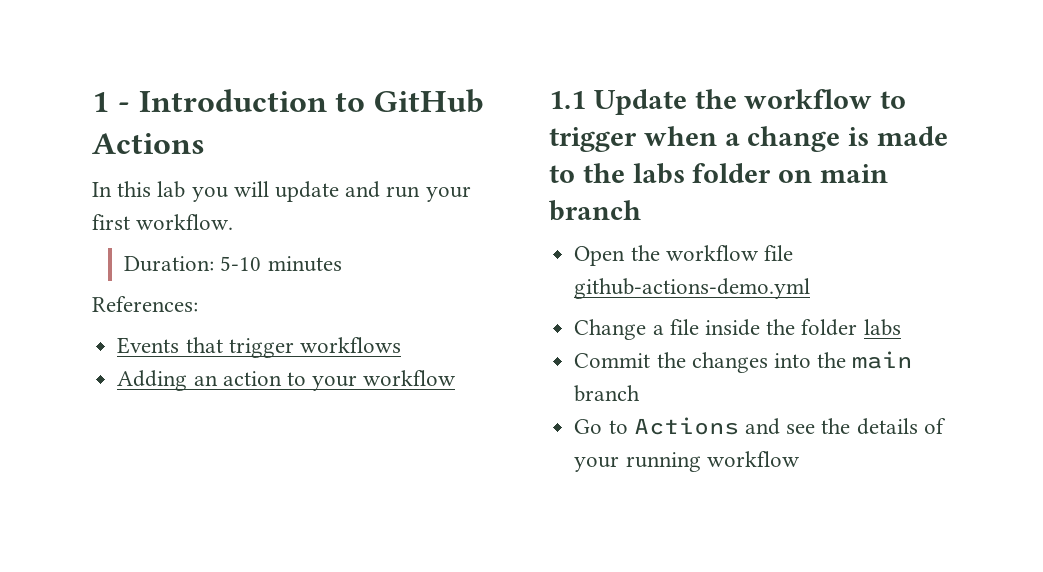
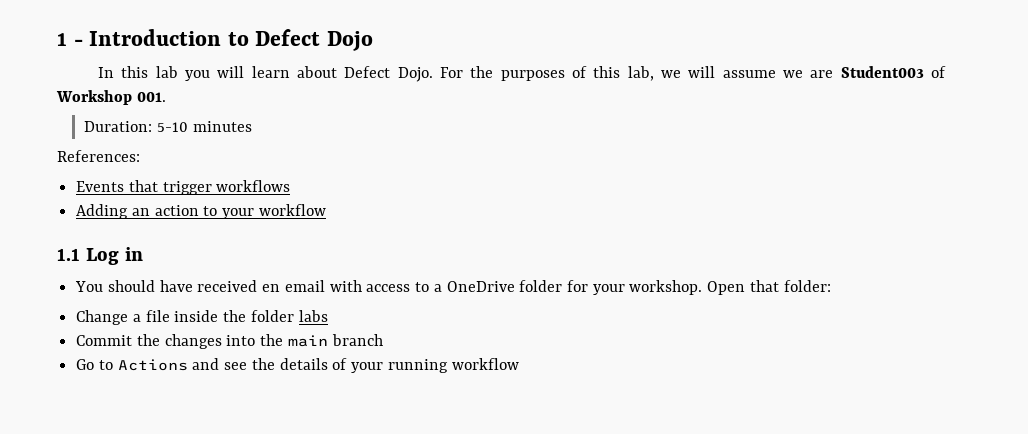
[374,89,485,113] [92,133,205,154] GitHub Actions -> [255,29,374,51] Defect Dojo
[275,181,471,202] [92,214,234,230] update and run your first workflow. -> [251,66,946,82] [56,90,166,105] learn about Defect Dojo. For the purposes of this lab, we will assume we are Student003 of Workshop 001.
[593,89,907,115] [549,126,949,152] [549,163,889,184] [549,200,641,221] [574,245,793,266] [574,278,811,299] Update the workflow to trigger when a change is made to the labs folder on main branch // Open the workflow file github-actions-demo.yml -> [85,247,143,265] [75,280,831,295] Log in // You should have received en email with access to a OneDrive folder for your workshop. Open that folder:

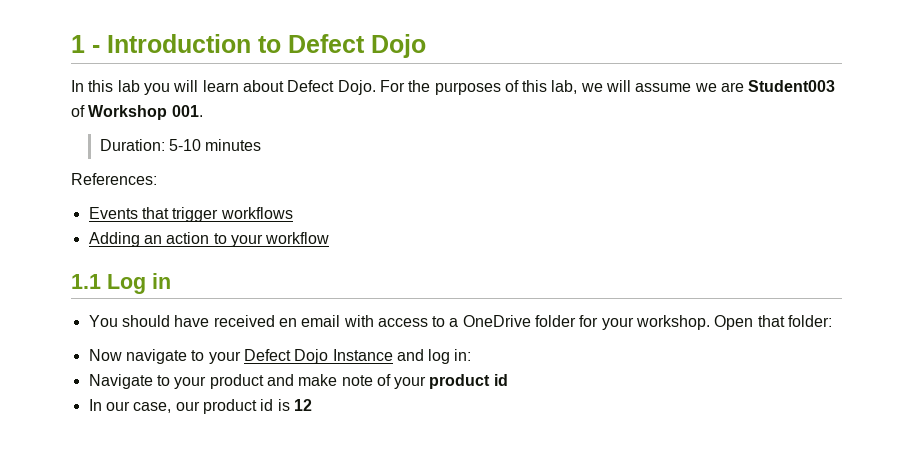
[76,310,328,325] [76,334,383,349] [76,358,519,373] Change a file inside the folder labs // Commit the changes into the main branch // Go to Actions and see the details of your running workflow -> [88,349,472,364] [88,374,508,389] [88,399,312,414] Now navigate to your Defect Dojo Instance and log in: // Navigate to your product and make note of your product id // In our case, our product id is 12

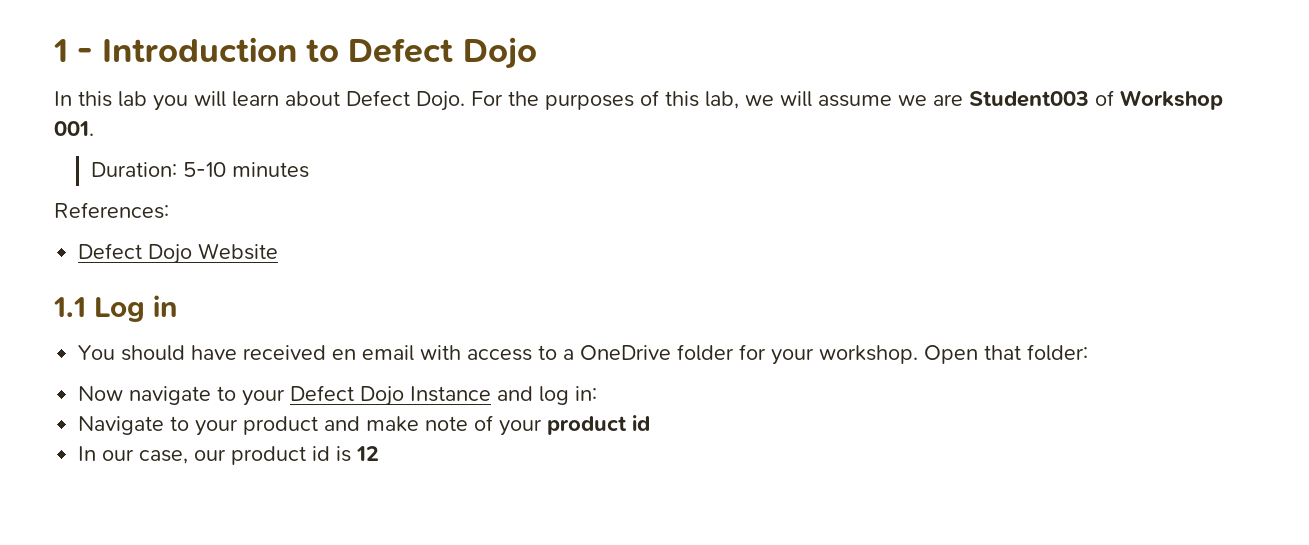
[88,207,293,222] [88,232,330,247] Events that trigger workflows // Adding an action to your workflow -> [78,243,279,264] Defect Dojo Website

